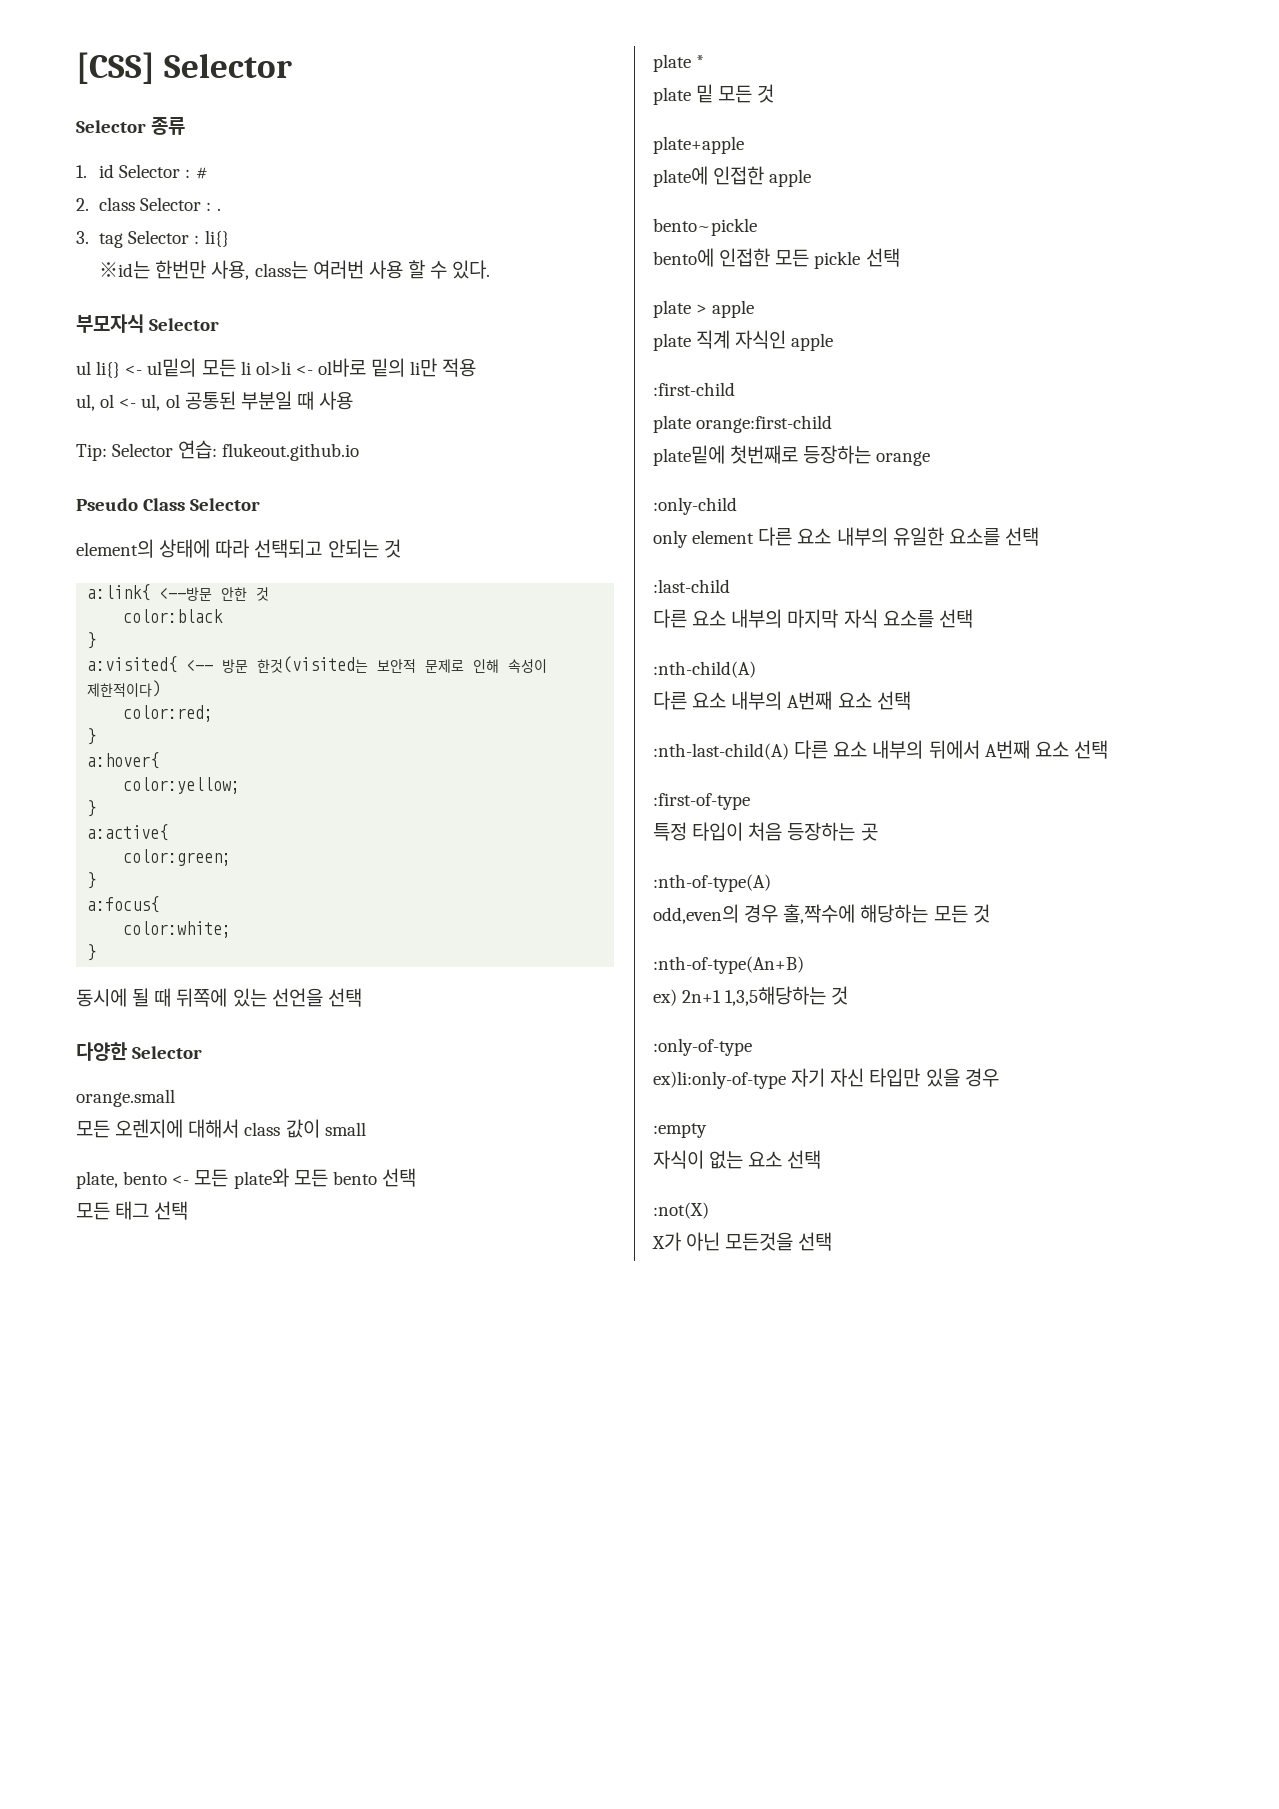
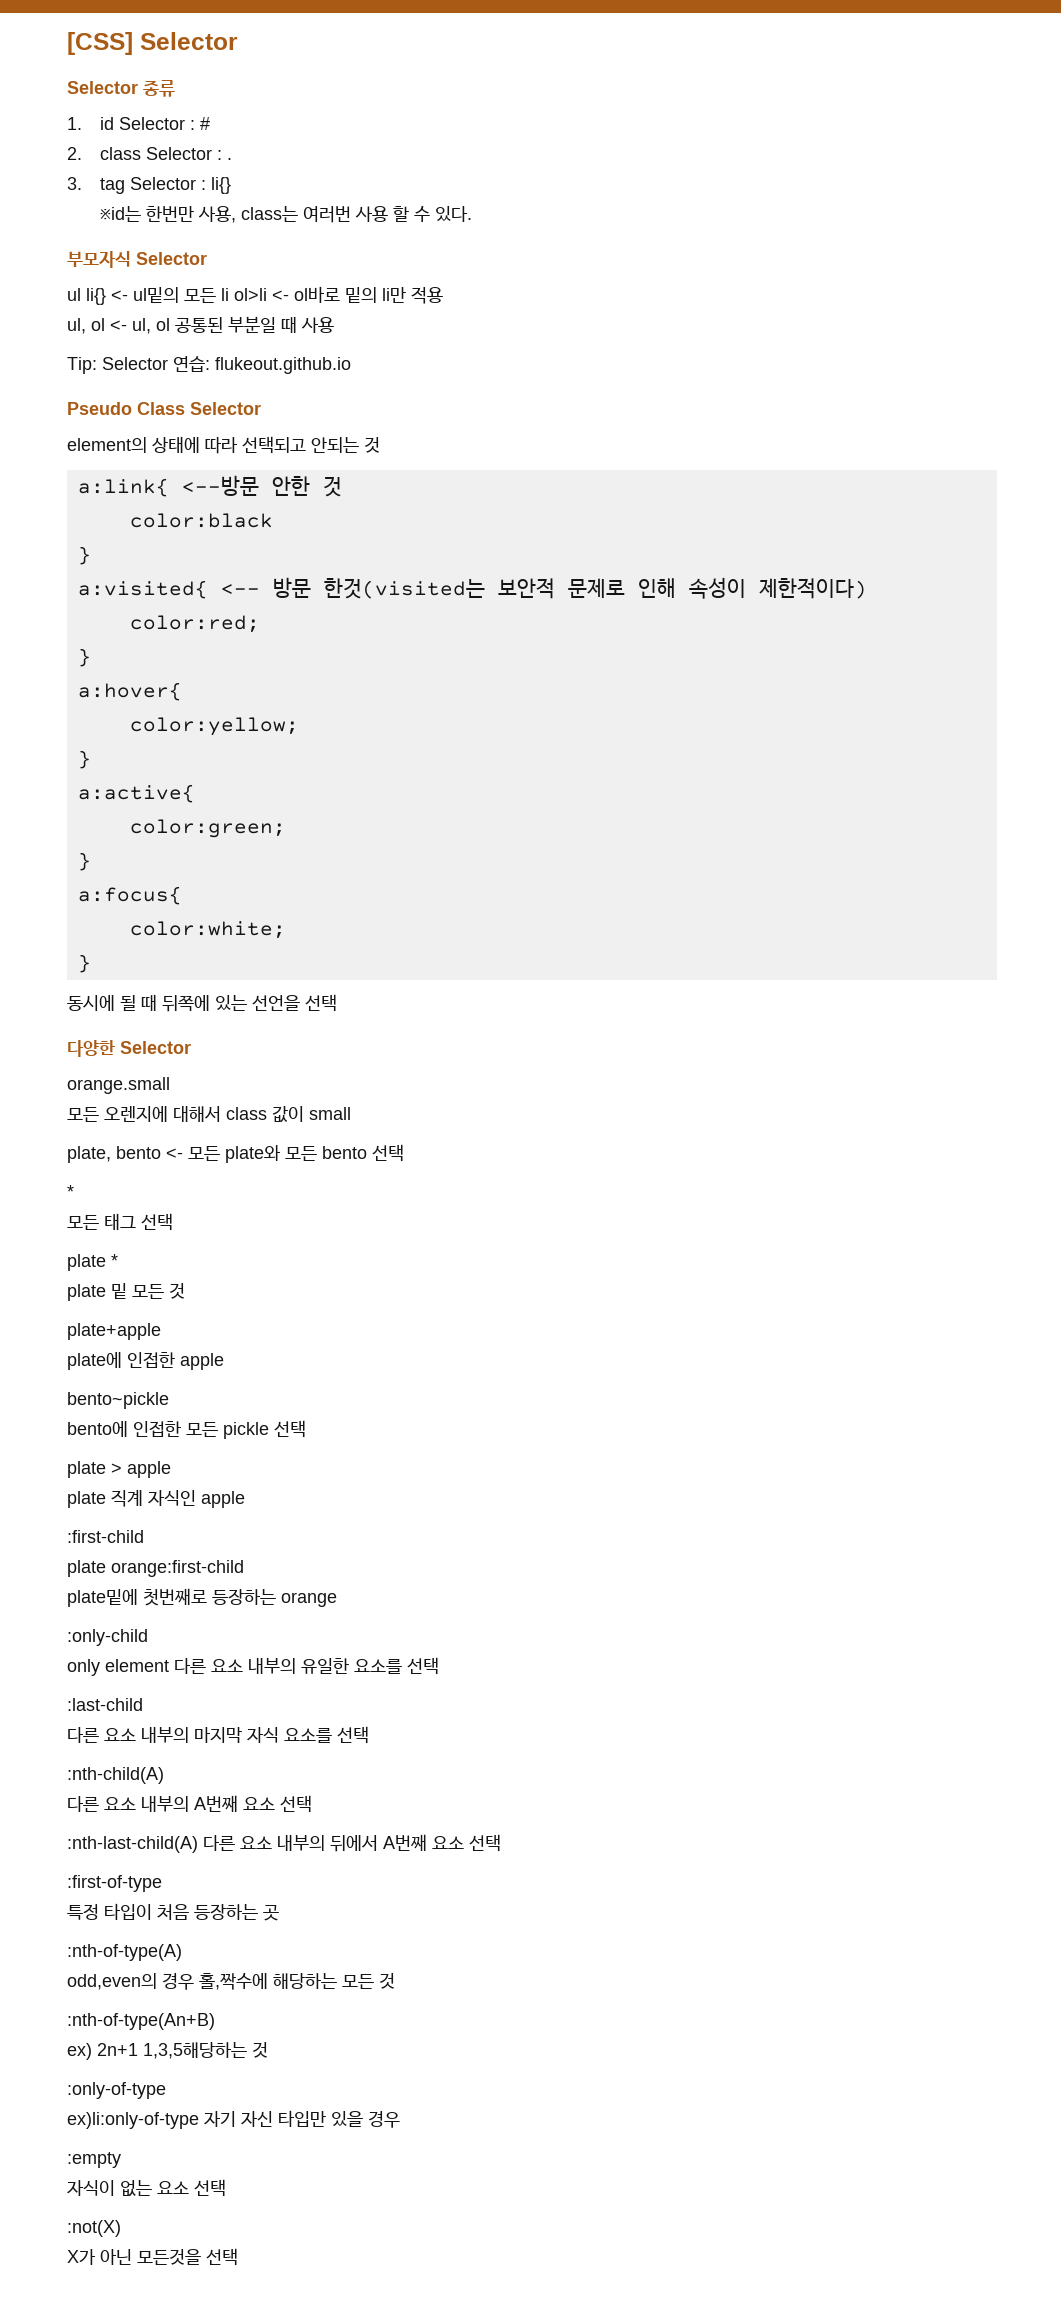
(416, 1177) none -> [67,1185,74,1198] // *

